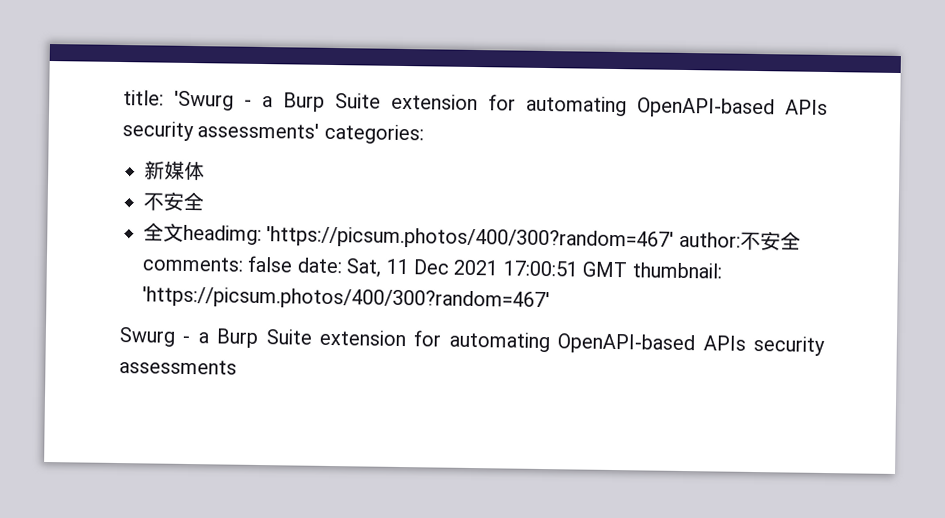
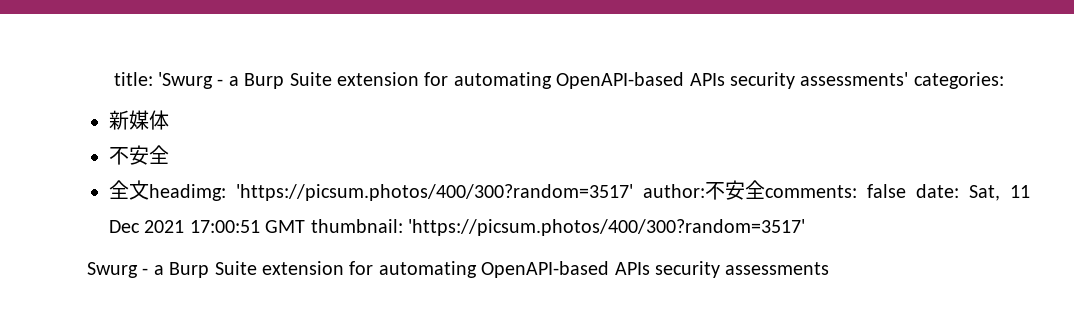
[266,226,675,251] 'https://picsum.photos/400/300?random=467' -> [236,184,633,201] 'https://picsum.photos/400/300?random=3517'
[142,286,550,312] 'https://picsum.photos/400/300?random=467' -> [408,219,805,236] 'https://picsum.photos/400/300?random=3517'

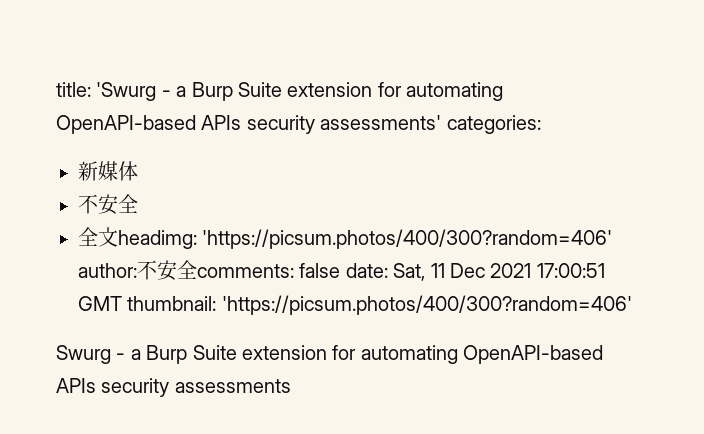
[236,184,633,201] 'https://picsum.photos/400/300?random=3517' -> [202,229,613,249] 'https://picsum.photos/400/300?random=406'
[408,219,805,236] 'https://picsum.photos/400/300?random=3517' -> [221,295,632,315] 'https://picsum.photos/400/300?random=406'

